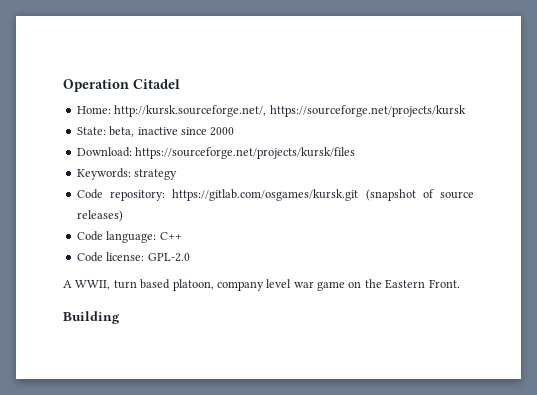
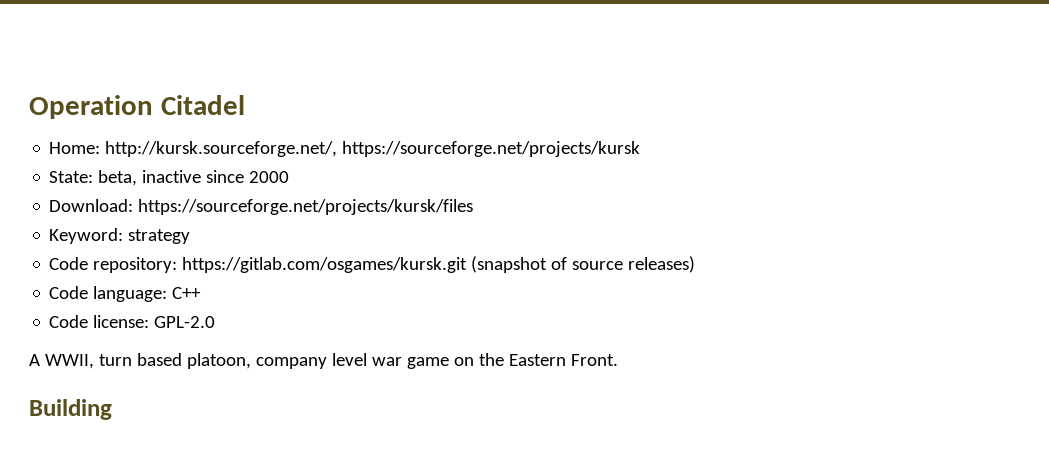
[76,168,131,180] Keywords: -> [49,228,124,244] Keyword:

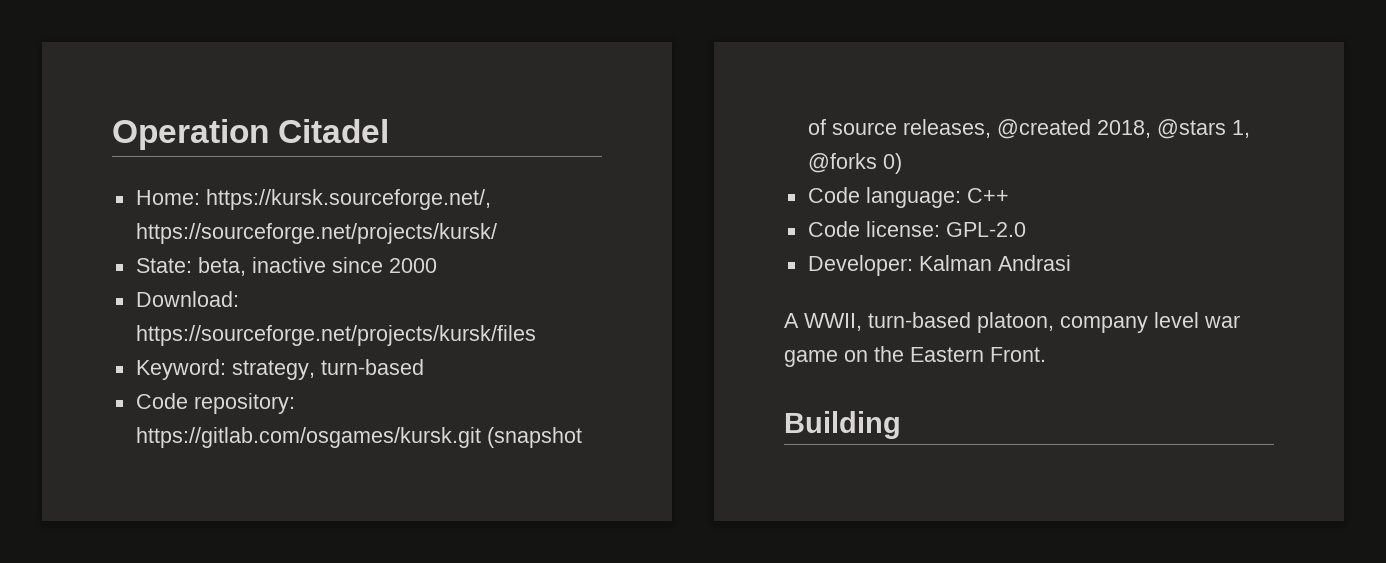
[105,141,641,157] http://kursk.sourceforge.net/, https://sourceforge.net/projects/kursk -> [205,189,491,210] [135,223,497,244] https://kursk.sourceforge.net/, https://sourceforge.net/projects/kursk/
[128,229,191,244] strategy -> [231,359,424,380] strategy, turn-based
[628,256,696,273] releases) -> [902,119,1250,139] [807,153,902,174] releases, @created 2018, @stars 1, @forks 0)
(216, 322) none -> [807,255,1071,276] // Developer: Kalman Andrasi
[98,353,182,366] turn based -> [868,312,971,328] turn-based

